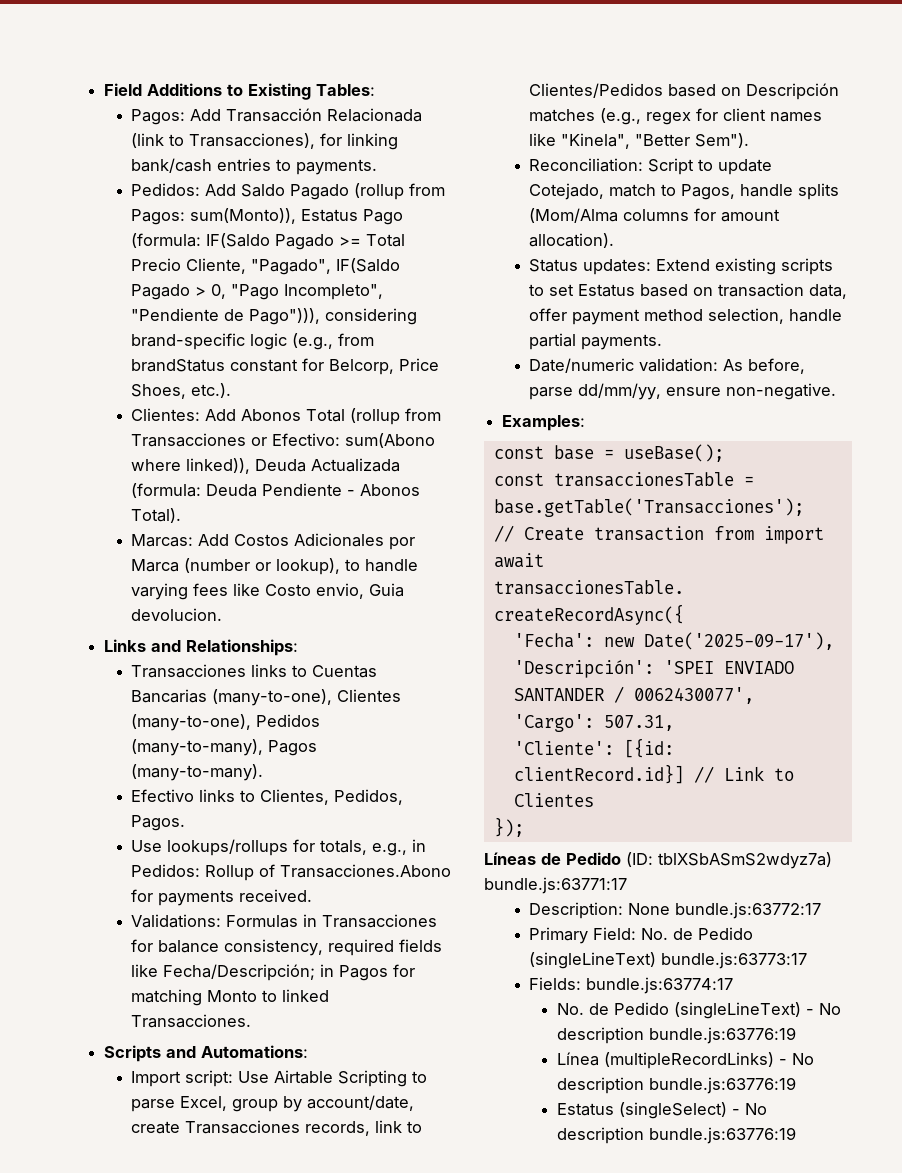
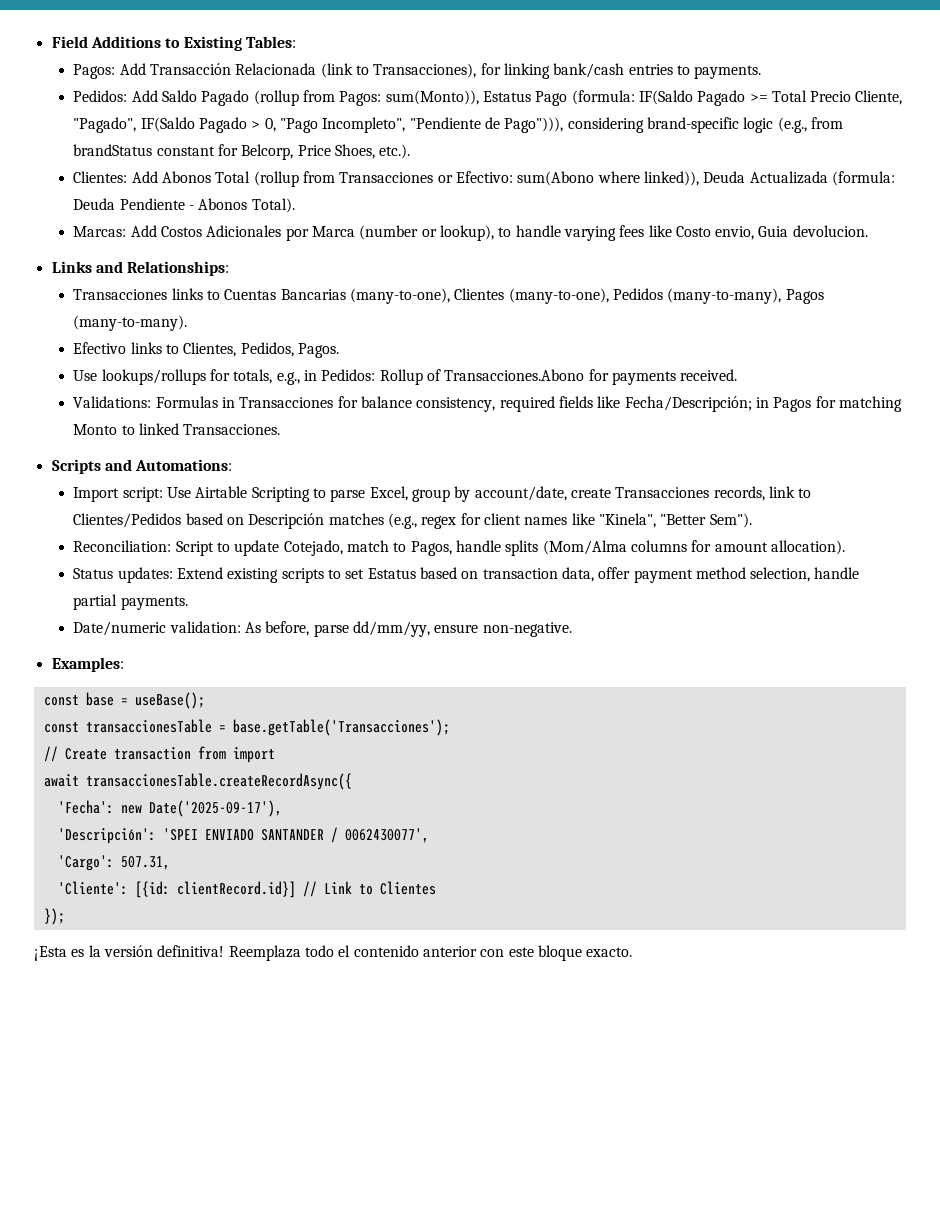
[484,852,832,869] [484,877,627,894] [529,902,822,919] [529,927,754,944] [529,952,808,969] [529,977,734,994] [556,1002,841,1019] [556,1027,796,1044] [556,1052,814,1069] [556,1077,796,1094] [556,1102,767,1119] [556,1127,796,1144] Líneas de Pedido (ID: tblXSbASmS2wdyz7a) bundle.js:63771:17 // Description: None bundle.js:63772:17 // Primary Field: No. de Pedido (singleLineText) bundle.js:63773:17 // Fields: bundle.js:63774:17 // No. de Pedido (singleLineText) - No description bundle.js:63776:19 // Línea (multipleRecordLinks) - No description bundle.js:63776:19 // Estatus (singleSelect) - No description bundle.js:63776:19 -> [34,945,633,961] ¡Esta es la versión definitiva! Reemplaza todo el contenido anterior con este bloque exacto.

